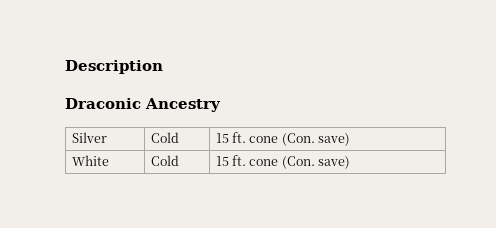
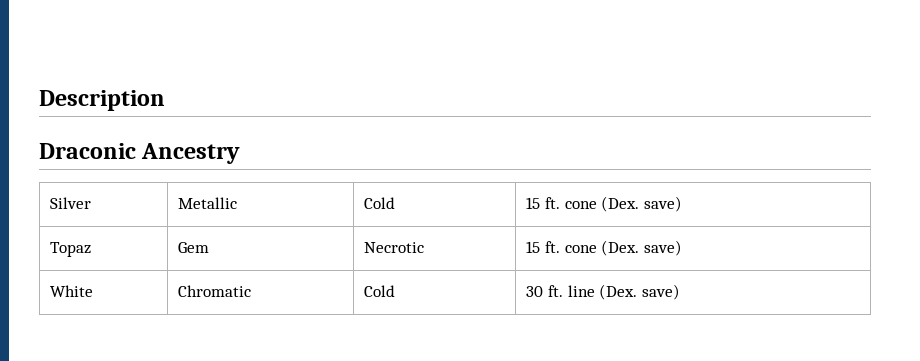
[150,132,179,143] [215,132,351,146] [71,155,109,166] [150,155,179,166] [215,155,351,169] Cold | 15 ft. cone (Con. save) // White | Cold | 15 ft. cone (Con. save) -> [178,197,238,209] [364,197,396,209] [526,196,682,212] [50,242,92,257] [178,242,210,253] [364,242,425,253] [526,240,682,256] [50,285,94,297] [178,285,252,297] [364,285,396,297] [526,284,680,300] Metallic | Cold | 15 ft. cone (Dex. save) // Topaz | Gem | Necrotic | 15 ft. cone (Dex. save) // White | Chromatic | Cold | 30 ft. line (Dex. save)

